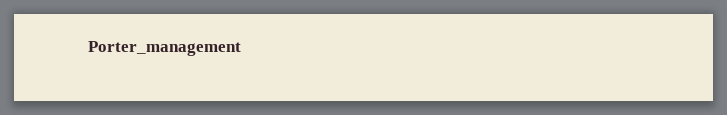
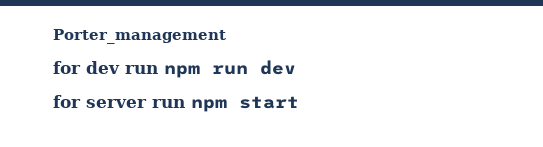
(241, 48) none -> [53,60,296,78] [53,95,299,112] // for dev run npm run dev // for server run npm start

